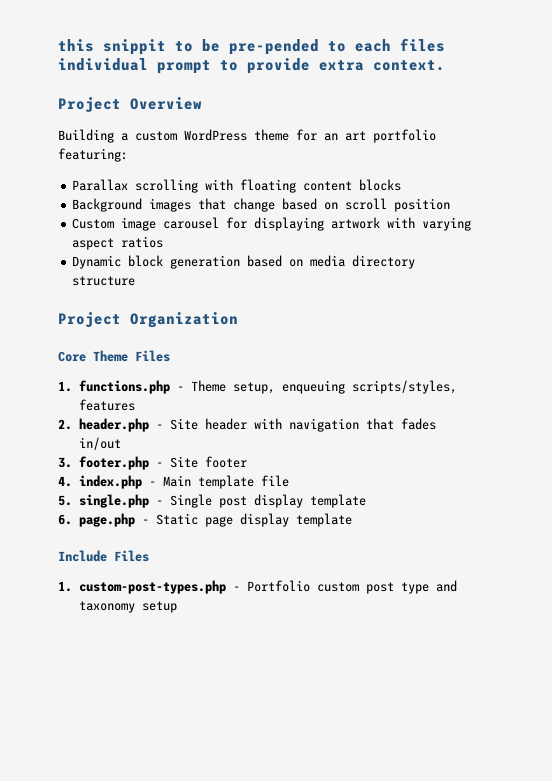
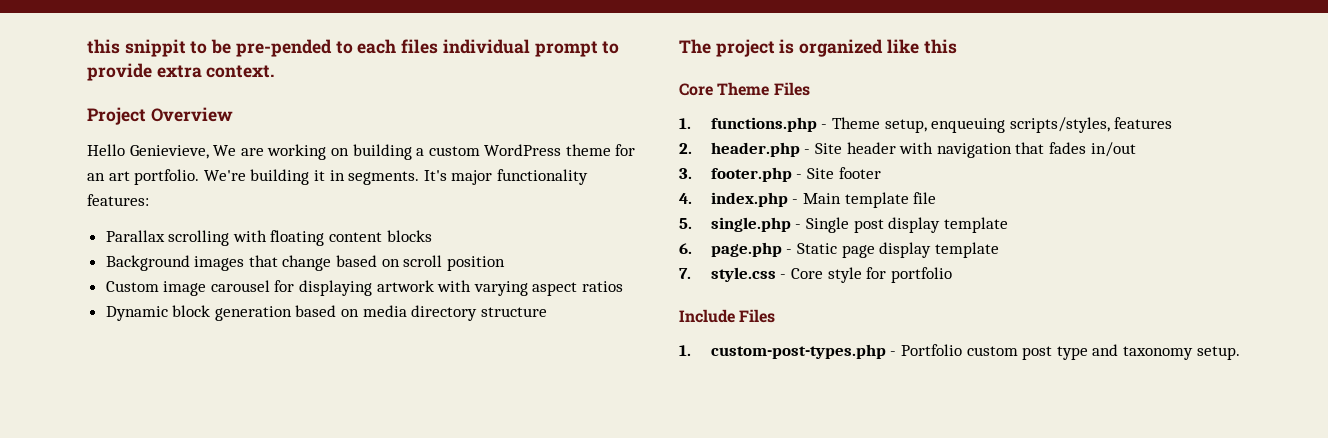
[58,129,114,143] Building -> [87,144,412,160] Hello Genievieve, We are working on building
[373,129,436,143] [58,148,128,162] portfolio featuring: -> [134,169,588,185] [87,194,149,206] portfolio. We're building it in segments. It's major functionality features:
[58,312,238,328] Project Organization -> [679,39,957,57] The project is organized like this
(352, 520) none -> [679,267,952,283] // 7. style.css - Core style for portfolio
[141,601,177,613] setup -> [1196,346,1240,360] setup.

